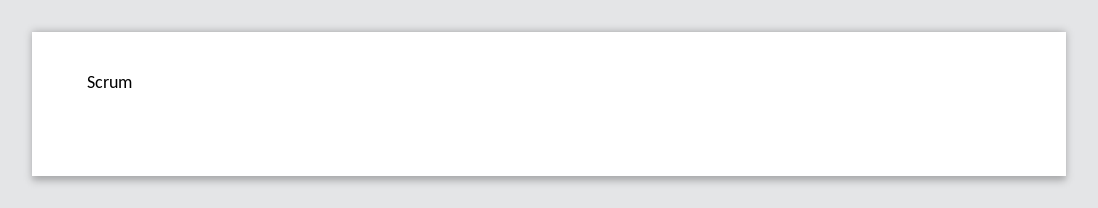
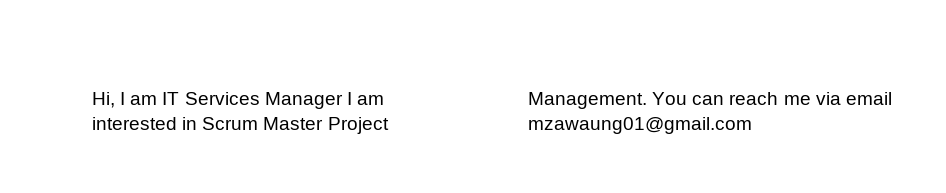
[87,76,132,88] Scrum -> [92,92,384,109] [92,117,389,134] [528,92,892,109] [528,117,752,134] Hi, I am IT Services Manager I am interested in Scrum Master Project Management. You can reach me via email mzawaung01@gmail.com

